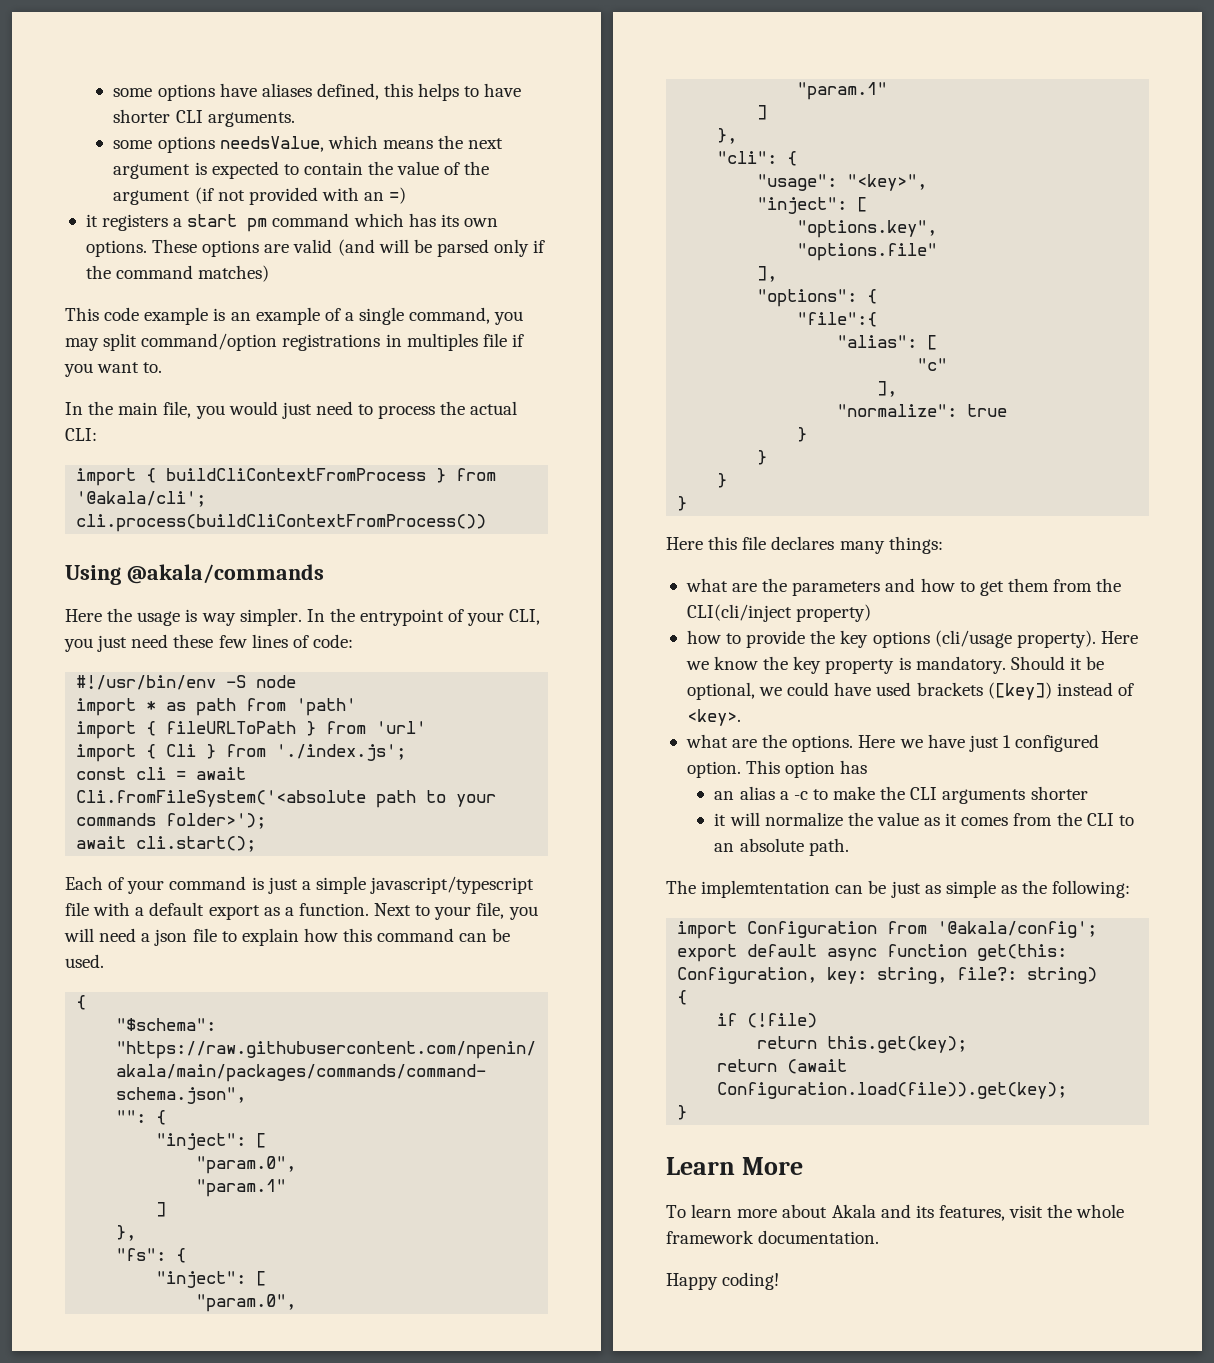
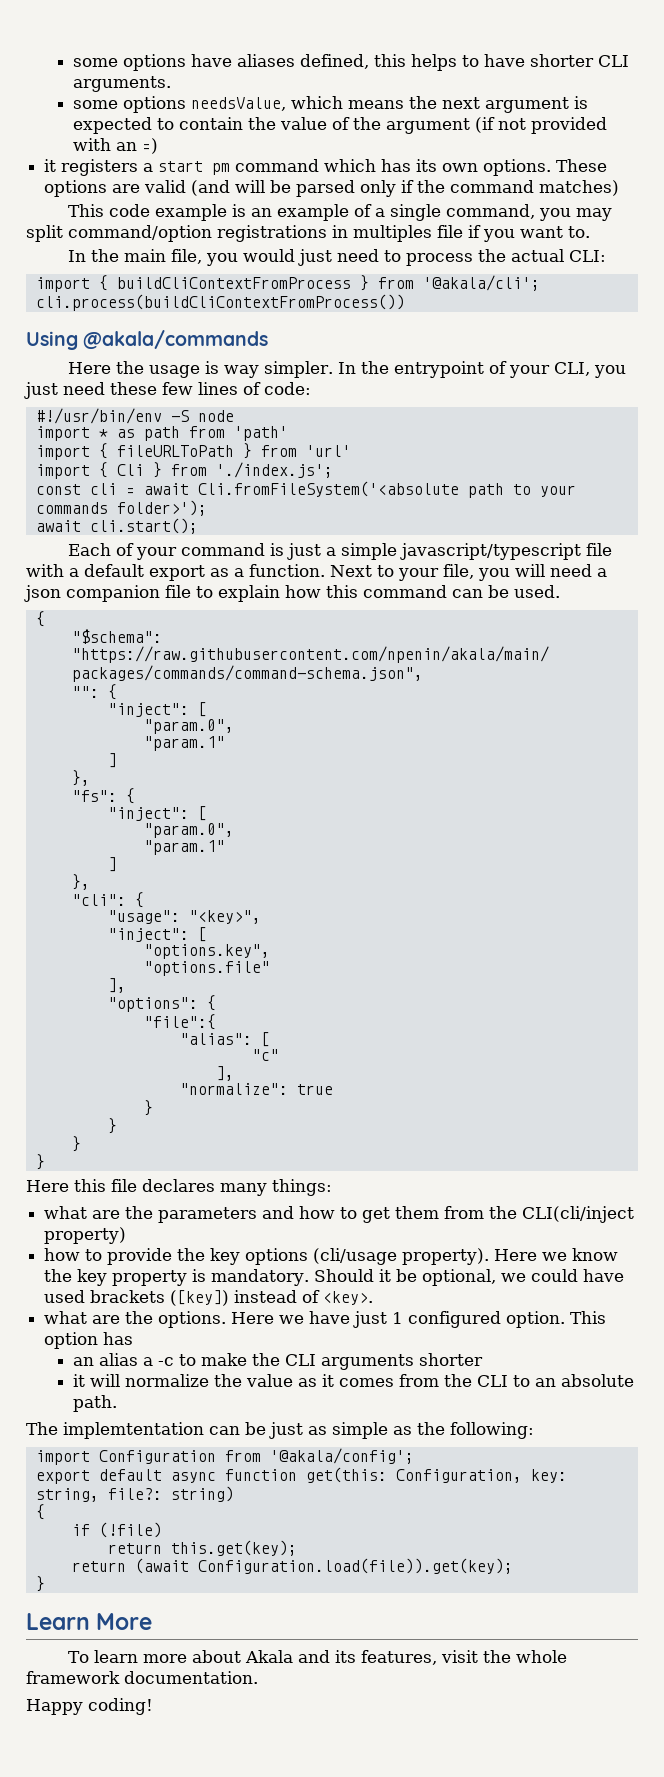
(188, 937) none -> [66,585,160,602] companion

